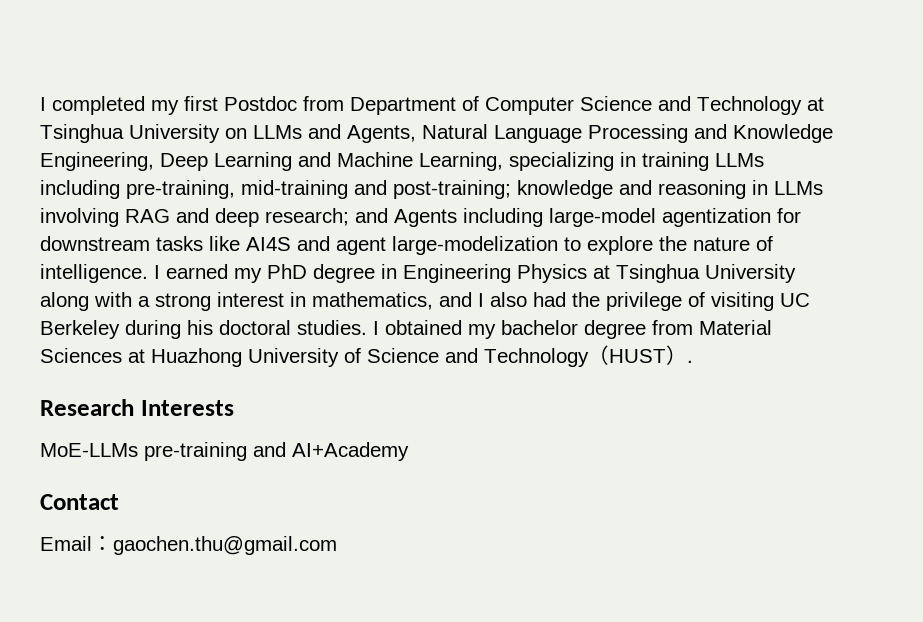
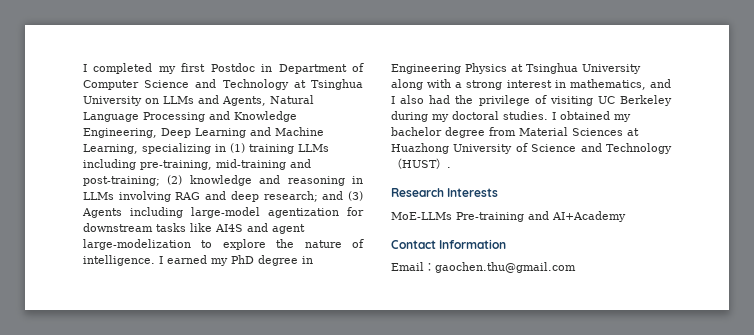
[303,96,344,111] from -> [261,64,273,72] in
(636, 159) none -> [230,143,245,153] (1)
(511, 189) none -> [167,175,183,185] (2)
(388, 215) none -> [348,191,364,201] (3)
[187,320,213,335] his -> [432,114,449,122] my
[144,442,247,461] pre-training -> [456,212,524,222] Pre-training
(119, 502) none -> [439,239,507,249] Information

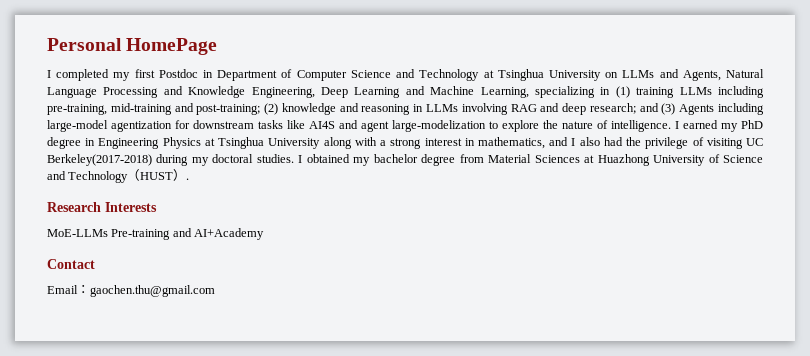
(83, 68) none -> [47,38,218,55] Personal HomePage //
[620,95,672,106] Berkeley -> [47,154,152,166] Berkeley(2017-2018)
[439,239,507,249] Information -> (95, 264) none

